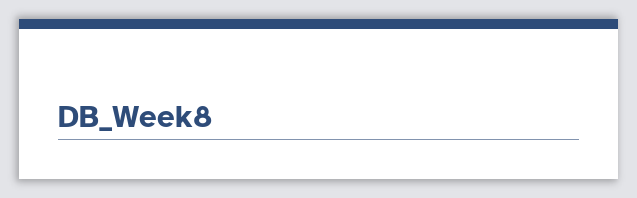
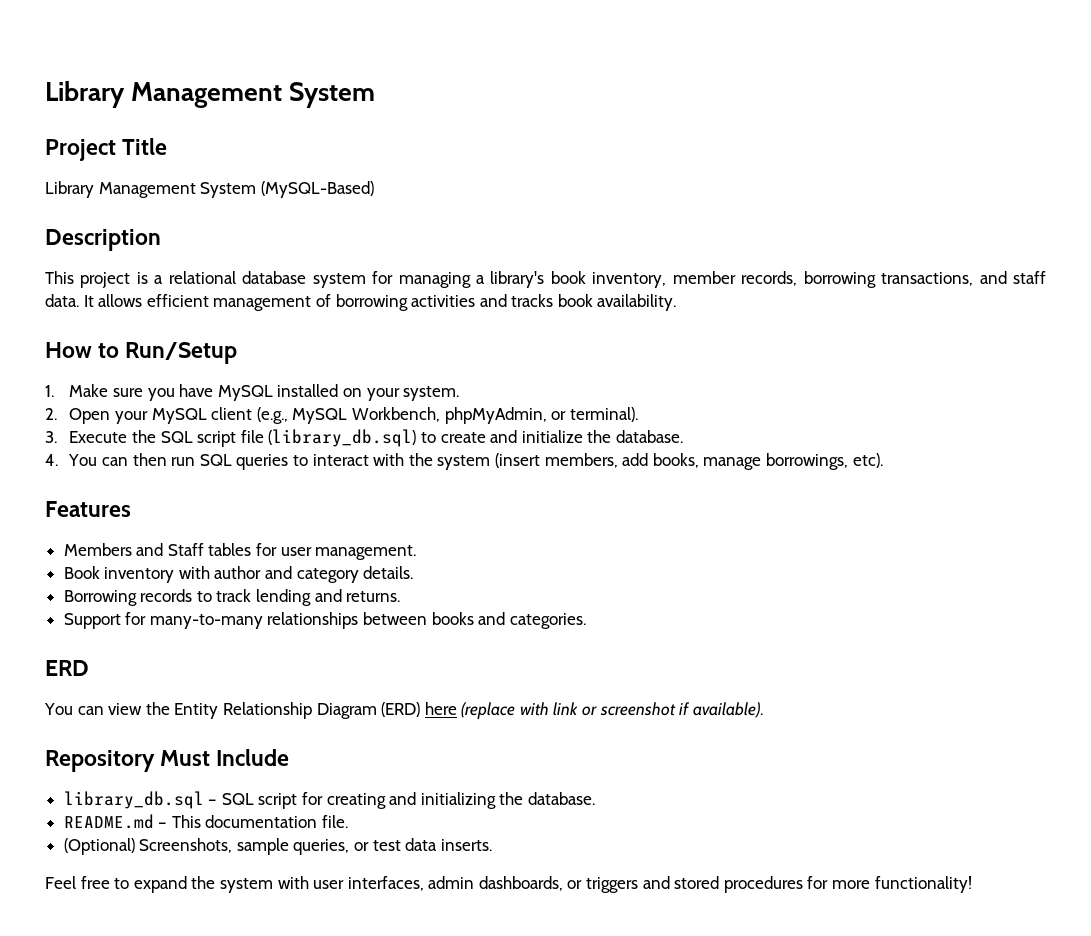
[58,106,212,131] DB_Week8 -> [45,81,376,108] [45,138,168,161] [45,181,374,198] [45,229,161,251] [45,271,1046,288] [45,294,677,311] [45,342,238,364] [45,384,460,401] [45,407,638,424] [45,429,683,447] [45,453,883,470] [45,501,131,517] [63,543,417,560] [63,566,414,583] [63,589,401,606] [63,612,586,629] [45,660,89,676] [44,702,763,720] [45,749,290,772] [63,791,596,809] [63,814,349,829] [63,838,492,855] [45,876,972,893] Library Management System // Project Title // Library Management System (MySQL-Based) // Description // This project is a relational database system for managing a library's book inventory, member records, borrowing transactions, and staff data. It allows efficient management of borrowing activities and tracks book availability. // How to Run/Setup // 1. Make sure you have MySQL installed on your system. // 2. Open your MySQL client (e.g., MySQL Workbench, phpMyAdmin, or terminal). // 3. Execute the SQL script file (library_db.sql) to create and initialize the database. // 4. You can then run SQL queries to interact with the system (insert members, add books, manage borrowings, etc). // Features // Members and Staff tables for user management. // Book inventory with author and category details. // Borrowing records to track lending and returns. // Support for many-to-many relationships between books and categories. // ERD // You can view the Entity Relationship Diagram (ERD) here (replace with link or screenshot if available). // Repository Must Include // library_db.sql – SQL script for creating and initializing the database. // README.md – This documentation file. // (Optional) Screenshots, sample queries, or test data inserts. // Feel free to expand the system with user interfaces, admin dashboards, or triggers and stored procedures for more functionality!

